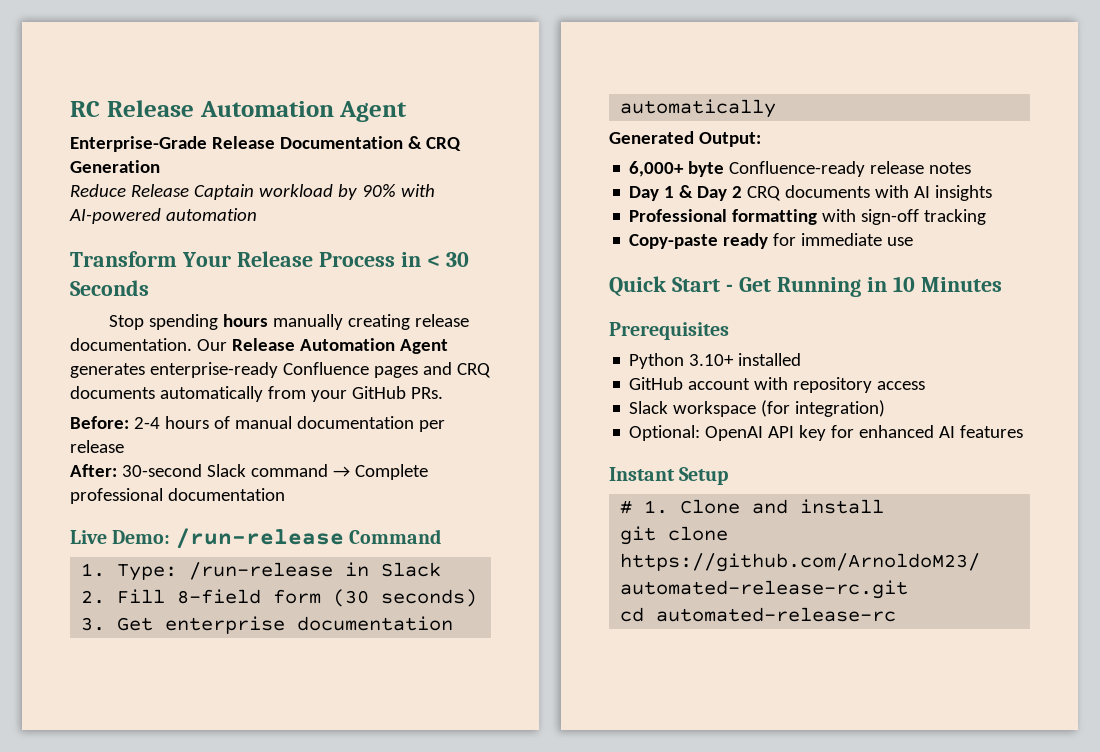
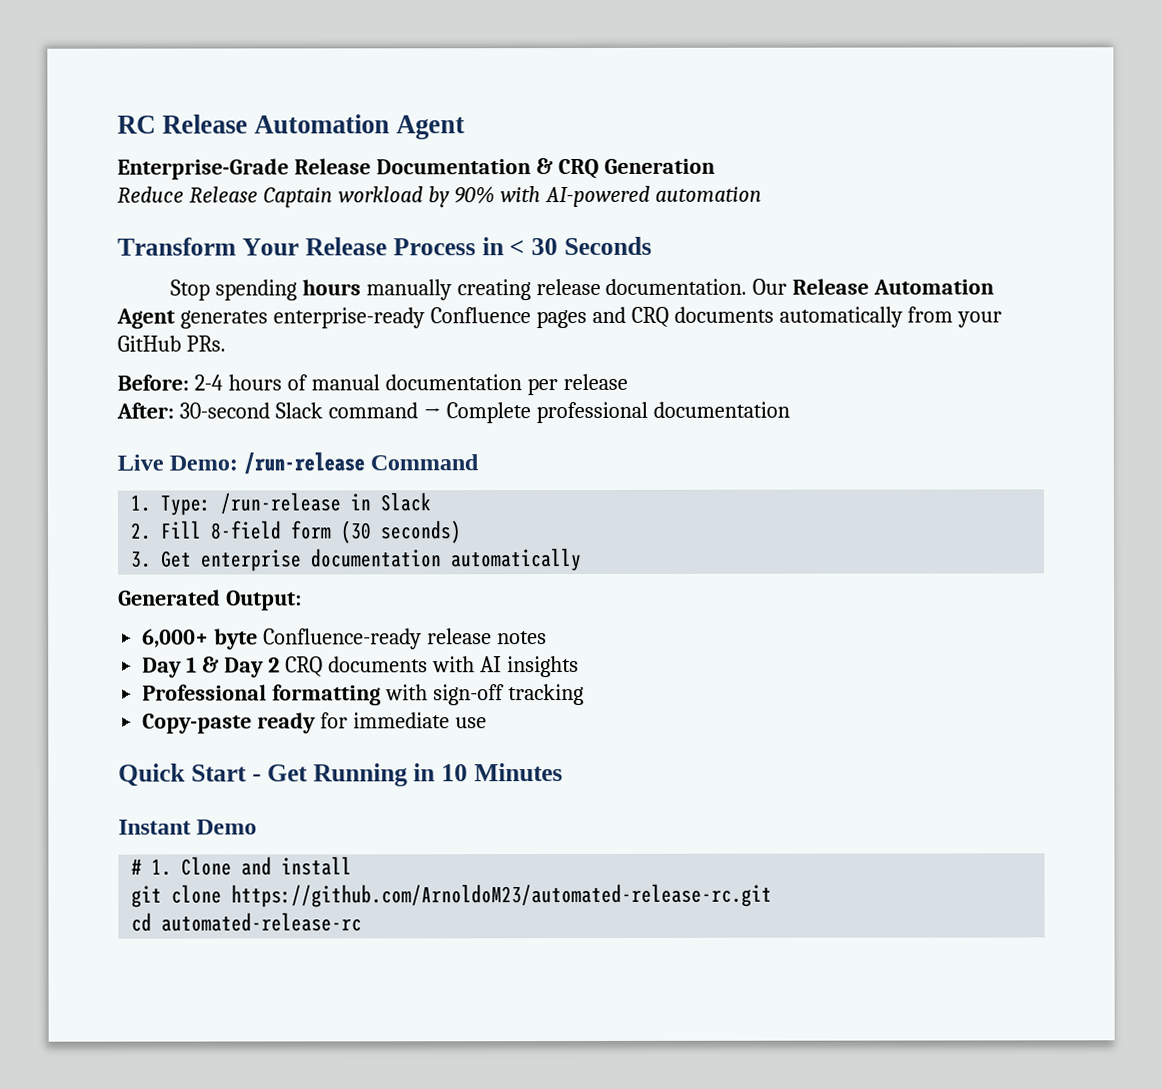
[609,322,729,340] [629,353,802,369] [629,377,926,393] [629,400,886,417] [629,425,1024,441] // Prerequisites // Python 3.10+ installed // GitHub account with repository access // Slack workspace (for integration) // Optional: OpenAI API key for enhanced AI features -> (564, 772) none
[679,467,729,485] Setup -> [196,819,258,835] Demo

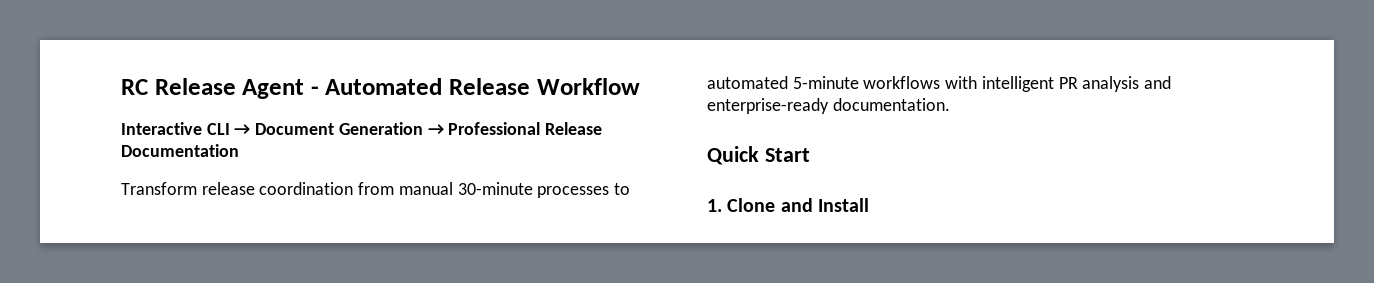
[254,114,466,140] [117,158,715,180] [117,185,762,208] [117,236,653,256] [169,278,995,301] [116,306,1003,329] [117,335,226,352] [117,373,628,396] [116,401,790,424] [117,452,480,475] [130,492,432,516] [130,520,462,544] [131,547,583,572] [118,589,302,611] [142,628,547,650] [142,656,579,678] [142,683,584,706] [142,712,487,734] [118,763,564,787] [118,819,258,835] [131,856,353,876] [131,883,773,908] [131,912,363,932] Automation Agent // Enterprise-Grade Release Documentation & CRQ Generation // Reduce Release Captain workload by 90% with AI-powered automation // Transform Your Release Process in < 30 Seconds // Stop spending hours manually creating release documentation. Our Release Automation Agent generates enterprise-ready Confluence pages and CRQ documents automatically from your GitHub PRs. // Before: 2-4 hours of manual documentation per release // After: 30-second Slack command → Complete professional documentation // Live Demo: /run-release Command // 1. Type: /run-release in Slack // 2. Fill 8-field form (30 seconds) // 3. Get enterprise documentation automatically // Generated Output: // 6,000+ byte Confluence-ready release notes // Day 1 & Day 2 CRQ documents with AI insights // Professional formatting with sign-off tracking // Copy-paste ready for immediate use // Quick Start - Get Running in 10 Minutes // Instant Demo // # 1. Clone and install // git clone https://github.com/ArnoldoM23/automated-release-rc.git // cd automated-release-rc -> [242,78,640,99] [121,122,603,135] [121,144,239,157] [121,182,631,198] [707,76,1172,92] [707,98,950,114] [707,146,810,165] [707,198,869,212] Agent - Automated Release Workflow // Interactive CLI → Document Generation → Professional Release Documentation // Transform release coordination from manual 30-minute processes to automated 5-minute workflows with intelligent PR analysis and enterprise-ready documentation. // Quick Start // 1. Clone and Install

